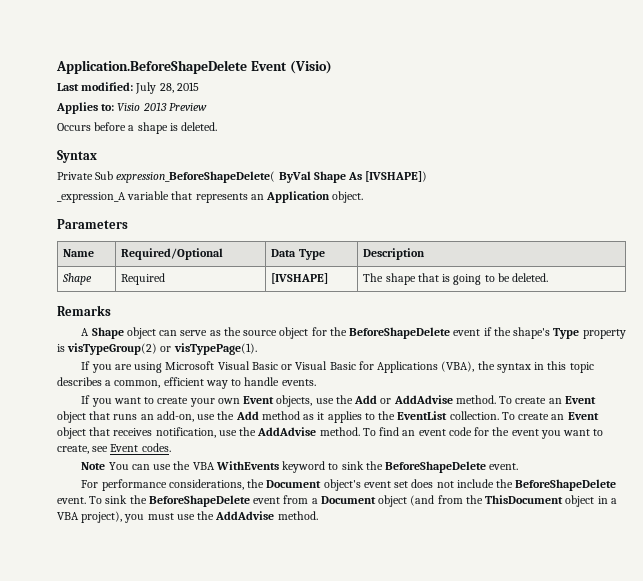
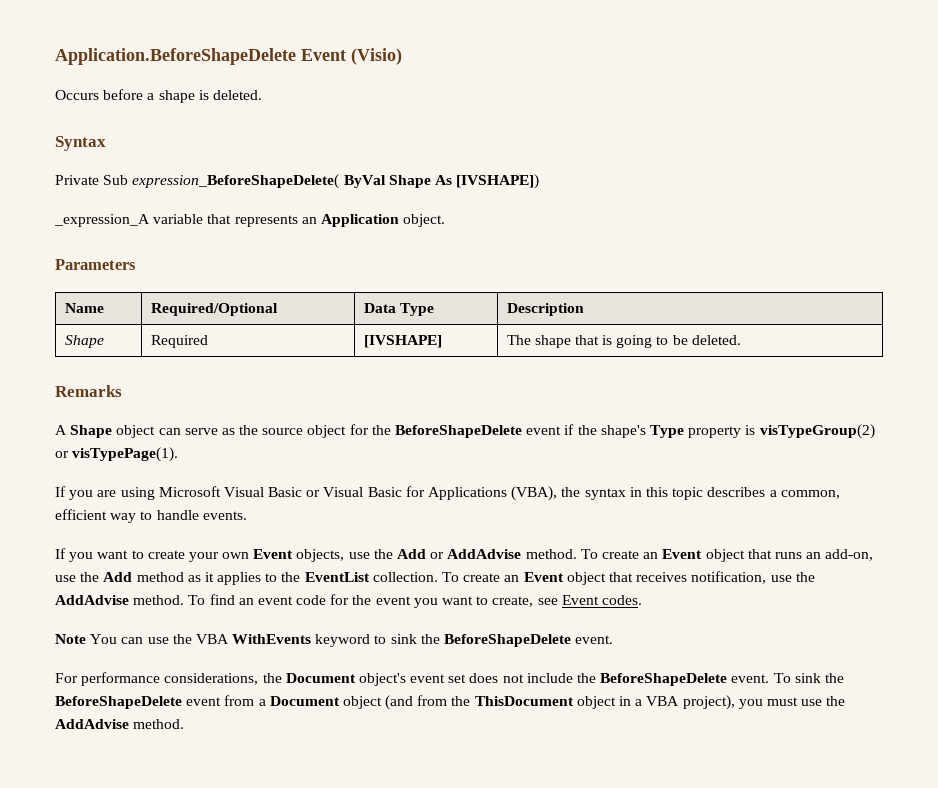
[57,82,199,94] [56,102,207,114] // Last modified: July 28, 2015 // Applies to: Visio 2013 Preview -> (402, 56) none

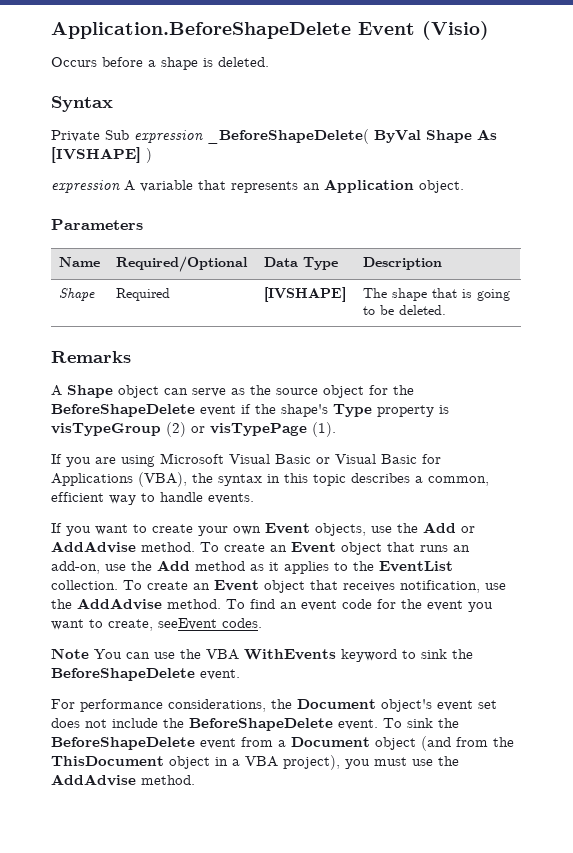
[132,174,340,189] expression_BeforeShapeDelete( -> [134,129,369,144] expression _BeforeShapeDelete(
[456,174,540,189] [54,214,150,227] [IVSHAPE]) // _expression_A -> [51,147,152,163] [51,180,135,193] [IVSHAPE] ) // expression A
[759,424,875,439] [55,447,179,462] visTypeGroup(2) or visTypePage(1). -> [51,422,336,437] visTypeGroup (2) or visTypePage (1).
[537,595,599,605] see Event -> [158,618,217,630] seeEvent

